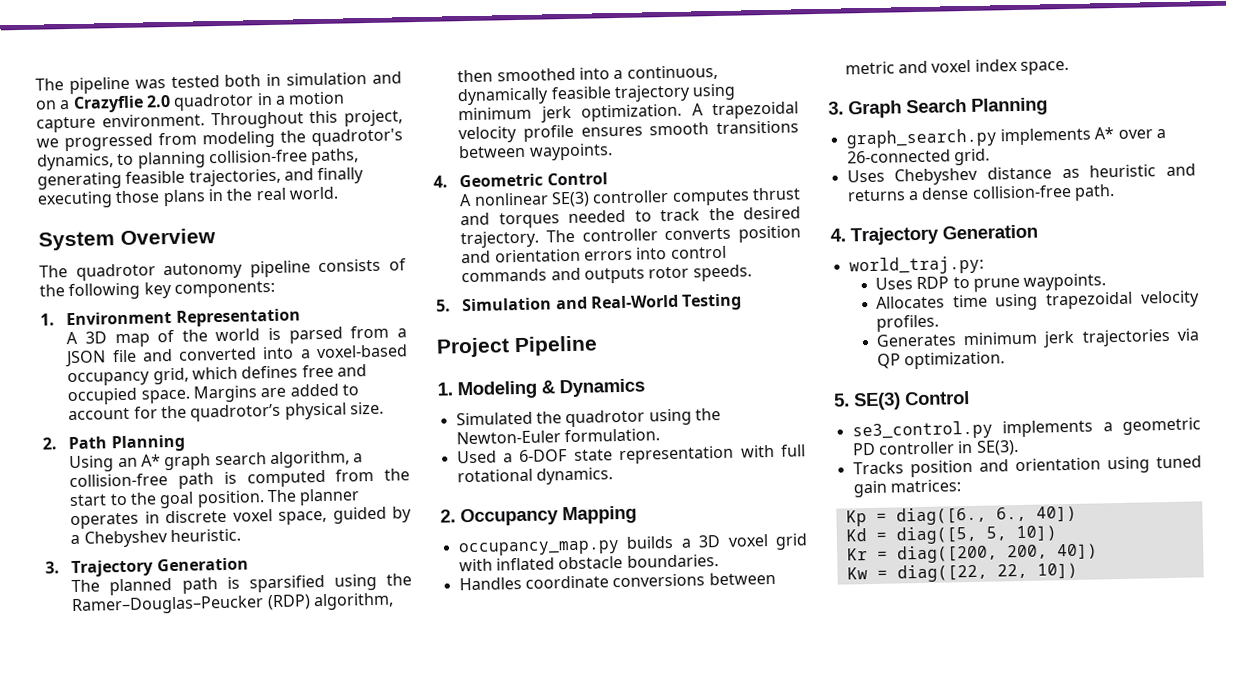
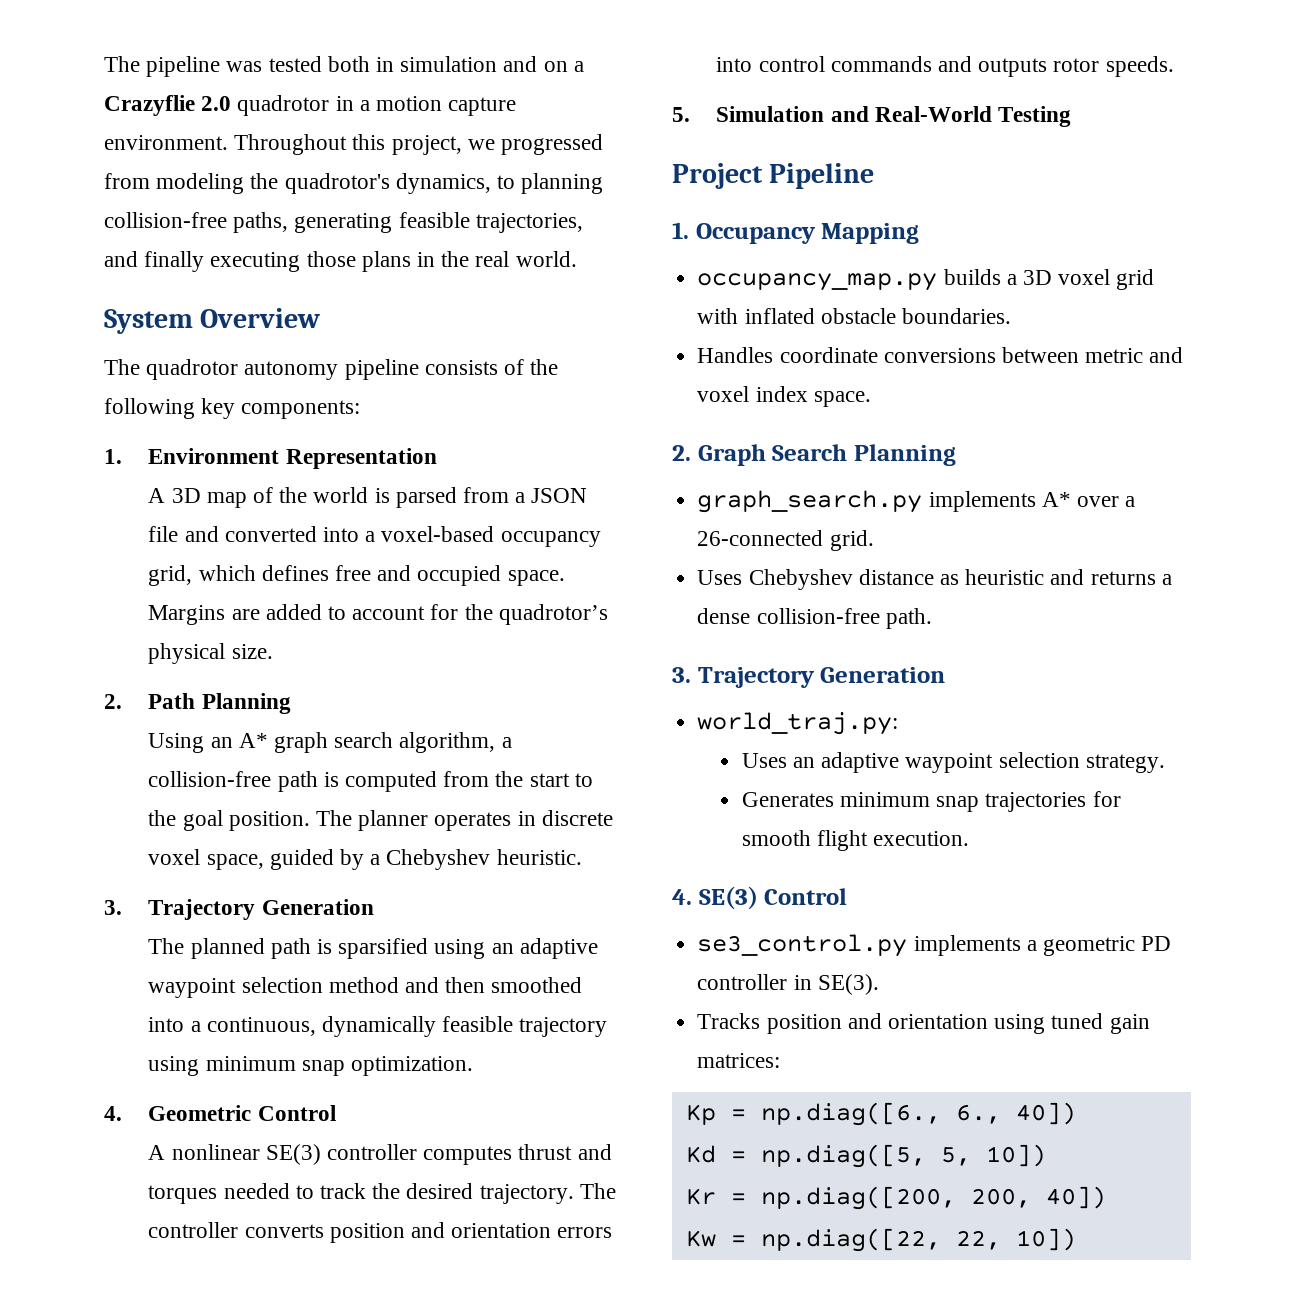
[386,573,413,586] [71,592,394,616] the Ramer–Douglas–Peucker (RDP) algorithm, -> [491,938,598,959] [148,977,439,998] an adaptive waypoint selection method and
[540,101,799,123] [458,120,799,144] [458,143,613,161] jerk optimization. A trapezoidal velocity profile ensures smooth transitions between waypoints. -> [301,1056,473,1076] snap optimization.
[457,378,645,400] [455,408,721,428] [455,428,660,445] [456,444,806,465] [456,467,613,485] [440,509,456,523] Modeling & Dynamics // Simulated the quadrotor using the Newton-Euler formulation. // Used a 6-DOF state representation with full rotational dynamics. // 2. -> (689, 230) none
[828,101,844,115] 3. -> [672,445,691,461] 2.
[830,228,846,242] 4. -> [672,667,691,683] 3.
[916,273,1107,292] [875,290,1200,311] [875,314,939,332] [875,328,1199,348] [876,351,1006,370] [833,393,850,407] RDP to prune waypoints. // Allocates time using trapezoidal velocity profiles. // Generates minimum jerk trajectories via QP optimization. // 5. -> [792,752,1165,773] [741,791,1121,812] [741,830,970,851] [672,889,692,905] an adaptive waypoint selection strategy. // Generates minimum snap trajectories for smooth flight execution. // 4.
[895,506,987,526] diag([6., -> [760,1102,941,1126] np.diag([6.,
[895,525,978,545] diag([5, -> [760,1144,926,1168] np.diag([5,
[896,544,998,564] diag([200, -> [760,1186,956,1210] np.diag([200,
[896,563,988,583] diag([22, -> [760,1228,941,1252] np.diag([22,

